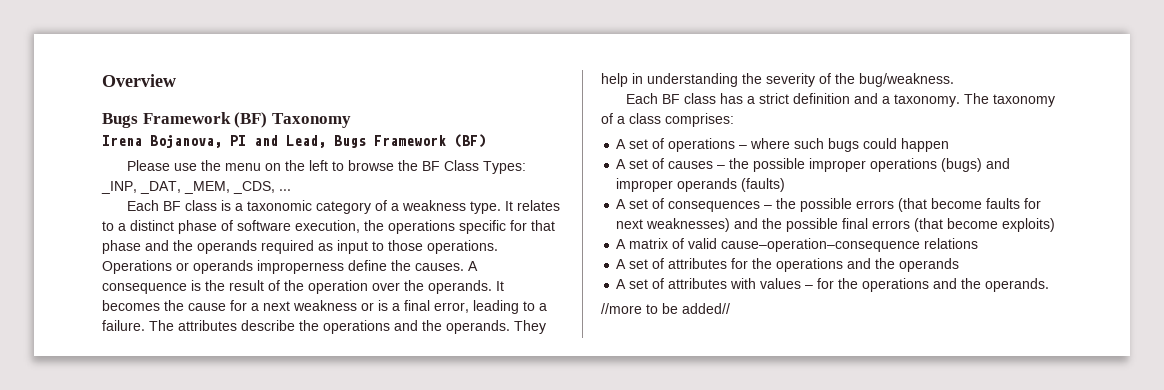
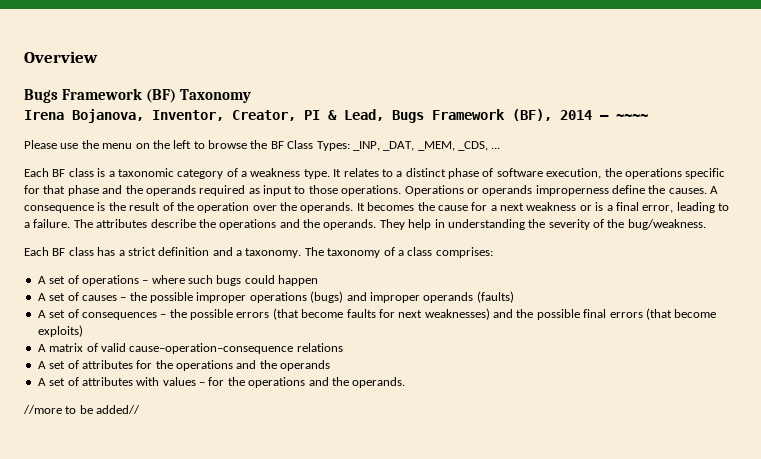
[230,134,486,148] PI and Lead, Bugs Framework (BF) -> [152,109,648,123] Inventor, Creator, PI & Lead, Bugs Framework (BF), 2014 – ~~~~

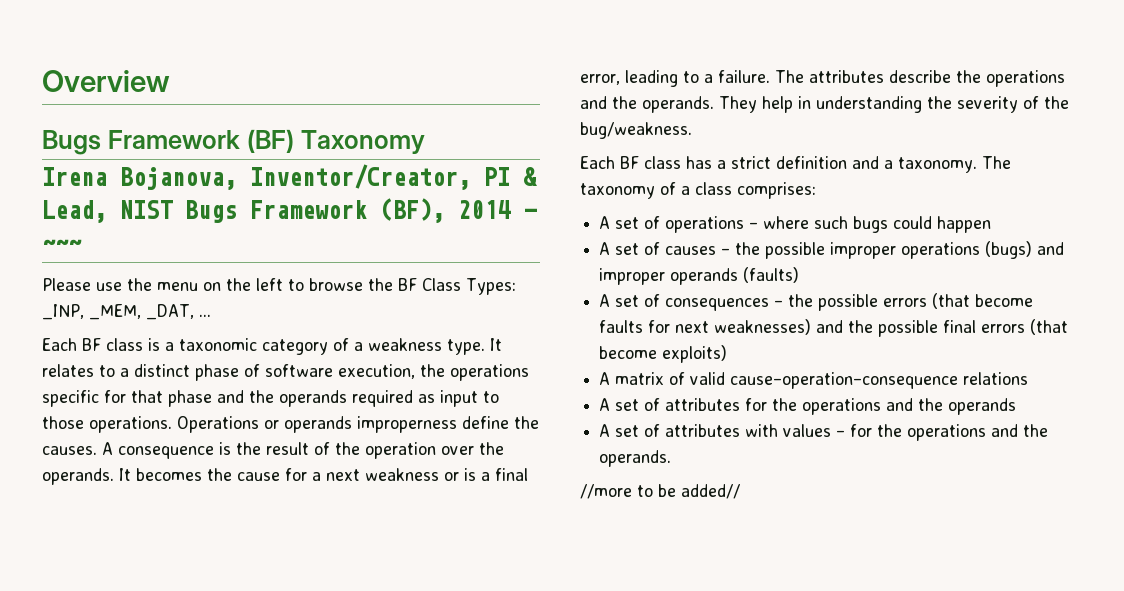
[152,110,296,121] Inventor, Creator, -> [250,164,471,190] Inventor/Creator,
(384, 115) none -> [120,200,173,219] NIST
[616,113,648,120] ~~~~ -> [42,239,82,252] ~~~
[383,141,488,151] _DAT, _MEM, _CDS, -> [89,304,194,320] _MEM, _DAT,

